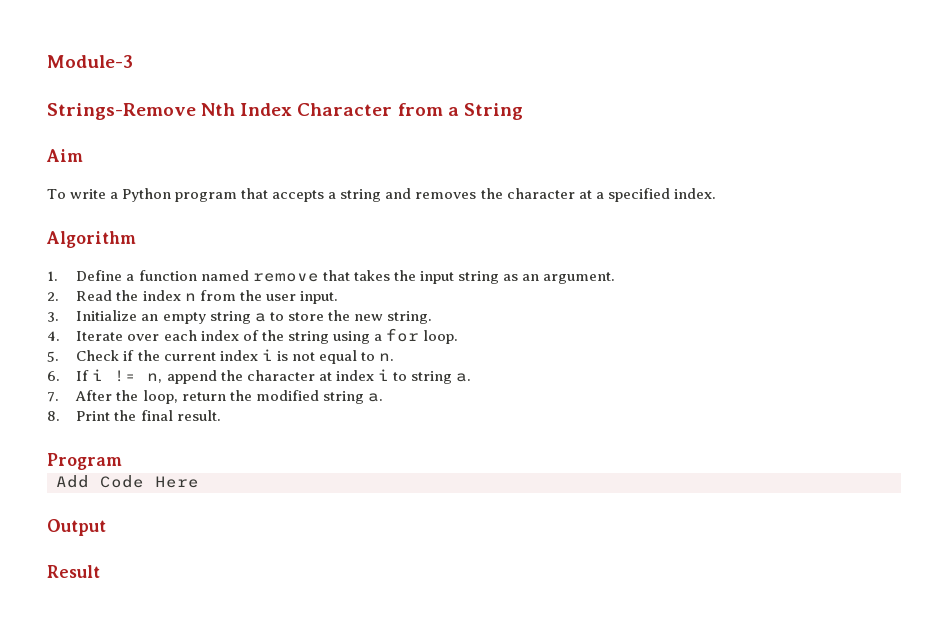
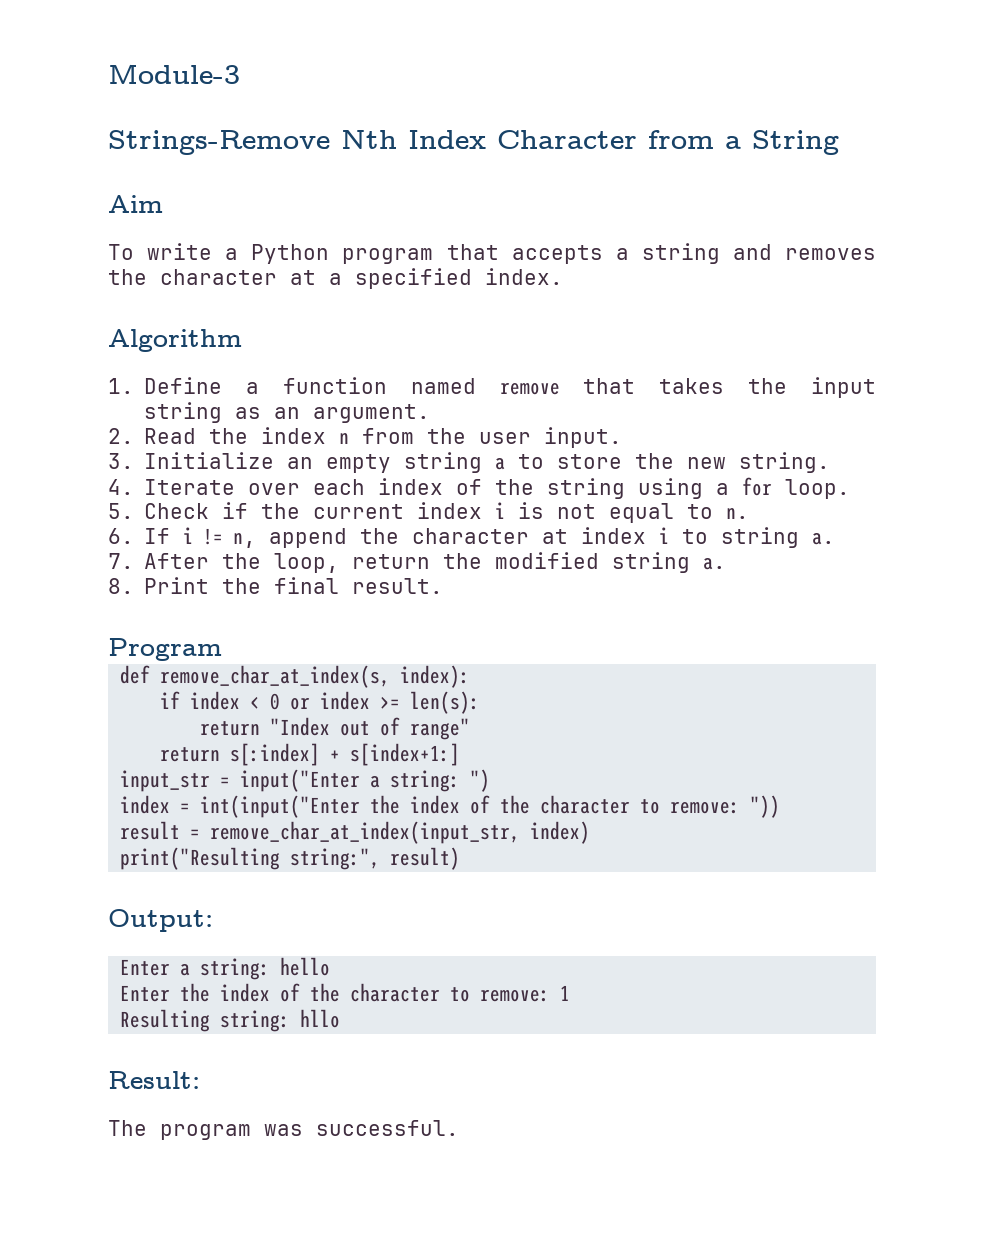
[56,475,199,488] [47,519,106,536] [47,565,100,578] Add Code Here // Output // Result -> [120,665,471,688] [160,691,481,714] [200,717,471,740] [160,743,461,766] [120,769,491,792] [120,795,781,818] [120,821,591,844] [120,847,461,870] [108,909,213,932] [120,957,331,980] [120,983,571,1002] [120,1009,341,1032] [108,1071,200,1089] [108,1120,459,1140] def remove_char_at_index(s, index): // if index < 0 or index >= len(s): // return "Index out of range" // return s[:index] + s[index+1:] // input_str = input("Enter a string: ") // index = int(input("Enter the index of the character to remove: ")) // result = remove_char_at_index(input_str, index) // print("Resulting string:", result) // Output: // Enter a string: hello // Enter the index of the character to remove: 1 // Resulting string: hllo // Result: // The program was successful.

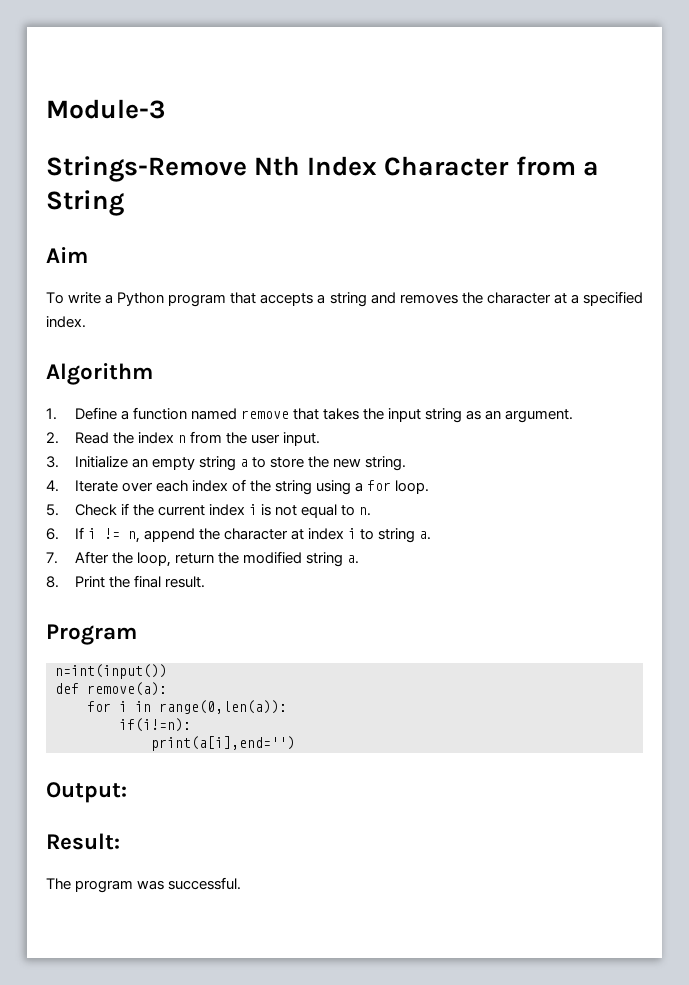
(222, 649) none -> [55,664,167,679] // n=int(input())
[160,665,471,688] [160,691,481,714] [200,717,471,740] [160,743,461,766] [120,769,491,792] [120,795,781,818] [120,821,591,844] [120,847,461,870] [108,909,213,932] [120,957,331,980] [120,983,571,1002] [120,1009,341,1032] remove_char_at_index(s, index): // if index < 0 or index >= len(s): // return "Index out of range" // return s[:index] + s[index+1:] // input_str = input("Enter a string: ") // index = int(input("Enter the index of the character to remove: ")) // result = remove_char_at_index(input_str, index) // print("Resulting string:", result) // Output: // Enter a string: hello // Enter the index of the character to remove: 1 // Resulting string: hllo -> [87,682,167,696] [87,700,287,714] [119,718,191,732] [151,736,295,751] [46,782,127,803] remove(a): // for i in range(0,len(a)): // if(i!=n): // print(a[i],end='') // Output:

